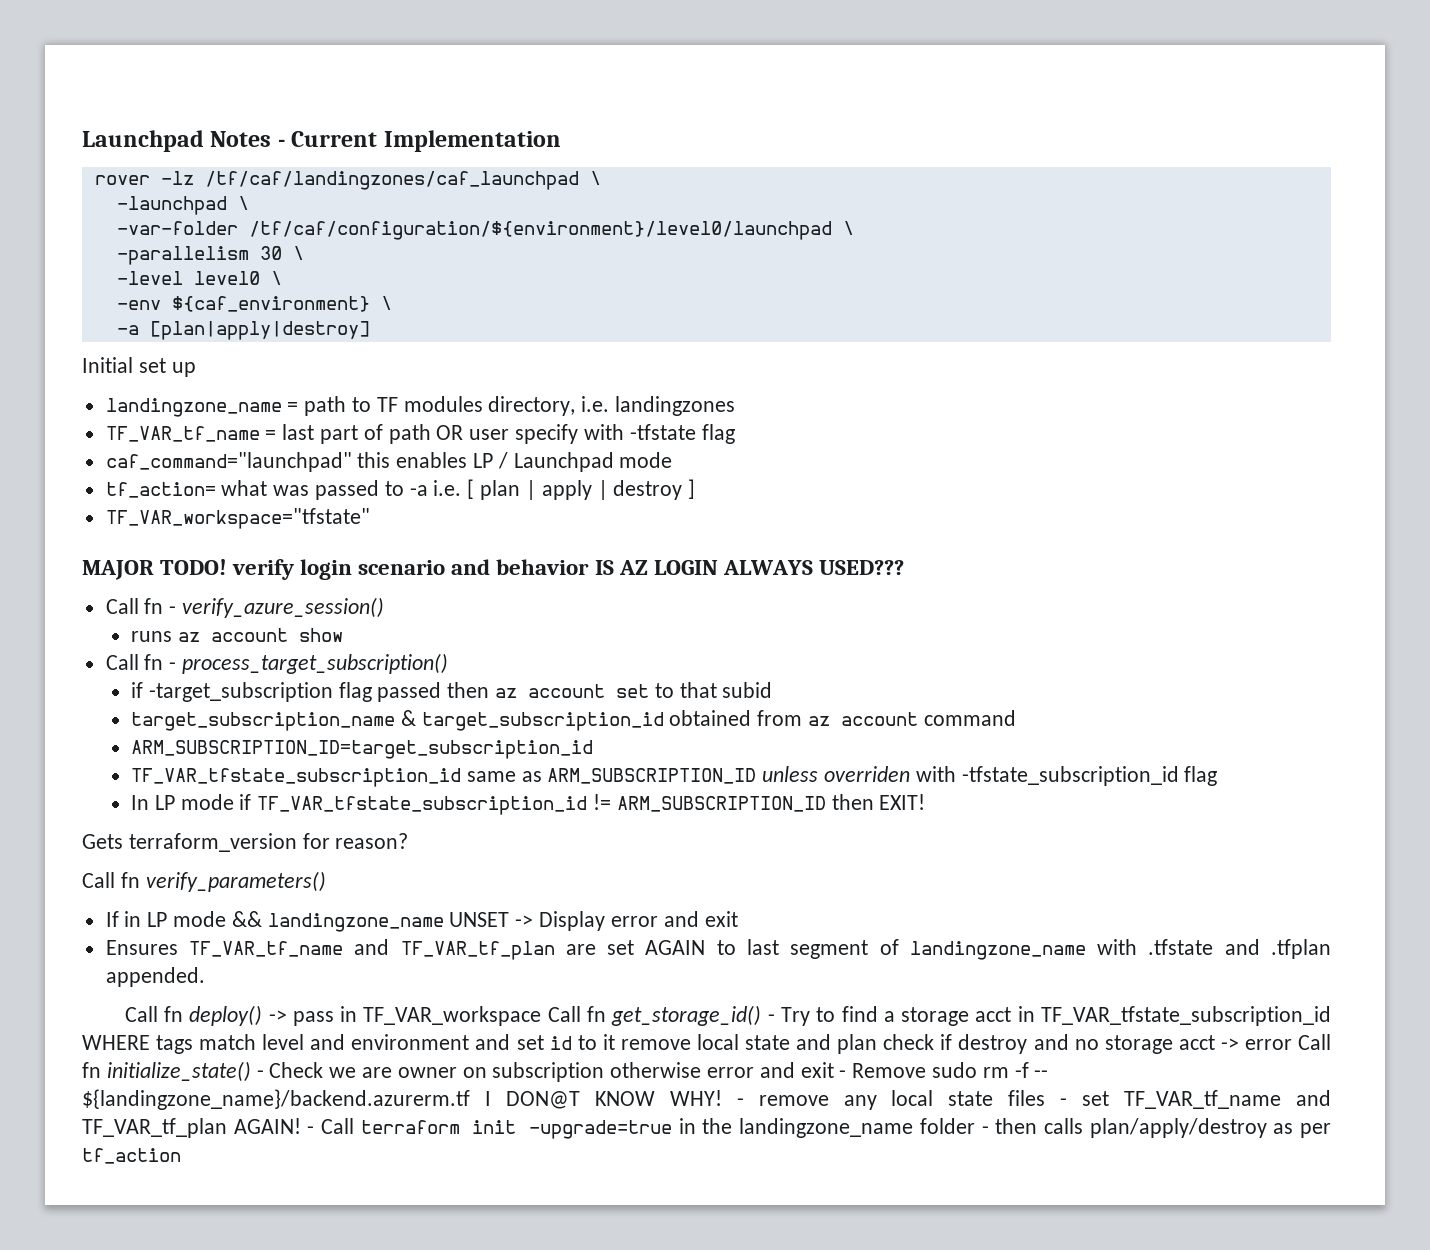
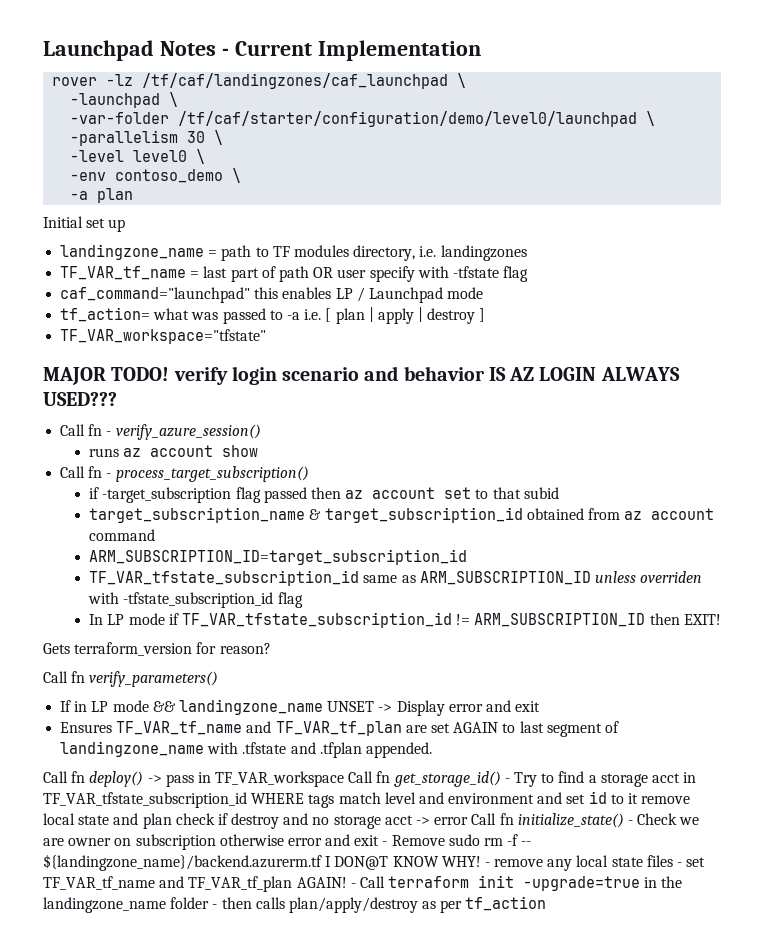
[248,221,832,240] /tf/caf/configuration/${environment}/level0/launchpad -> [178,111,638,127] /tf/caf/starter/configuration/demo/level0/launchpad
[171,296,370,312] ${caf_environment} -> [115,169,224,183] contoso_demo
[149,321,370,340] [plan|apply|destroy] -> [97,188,134,203] plan

